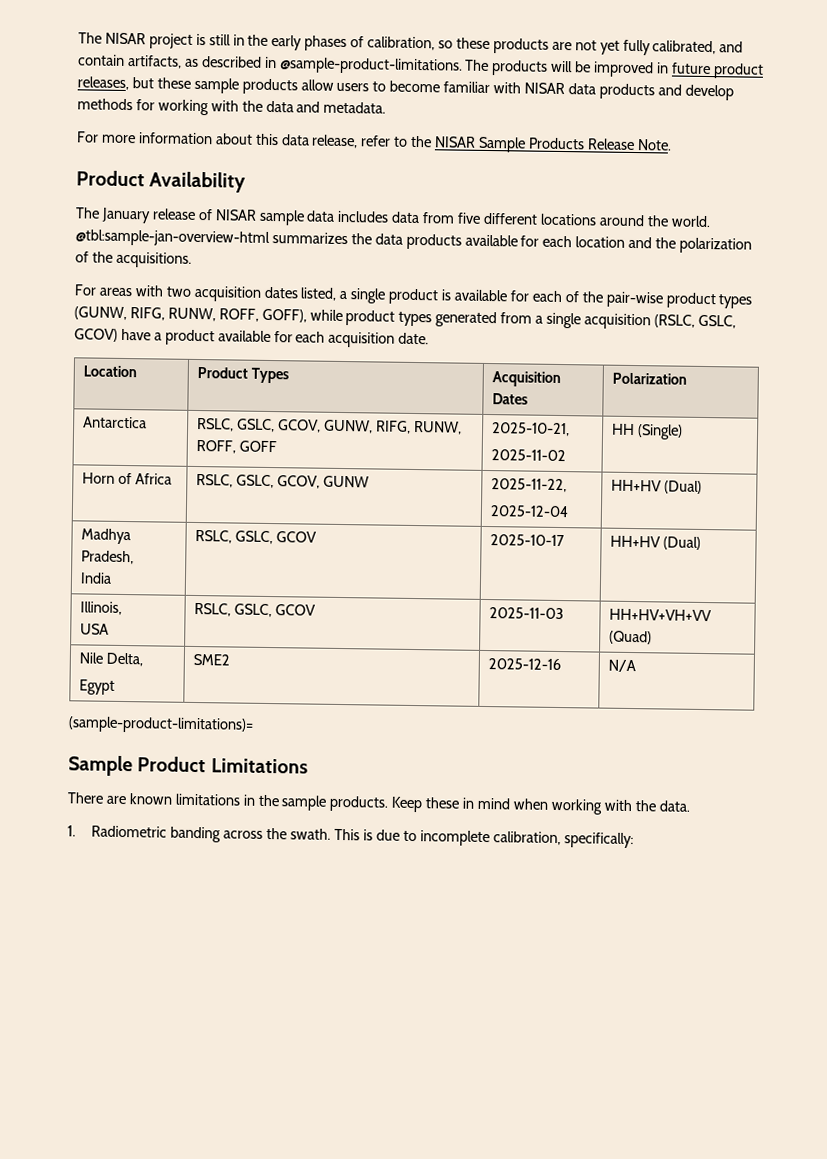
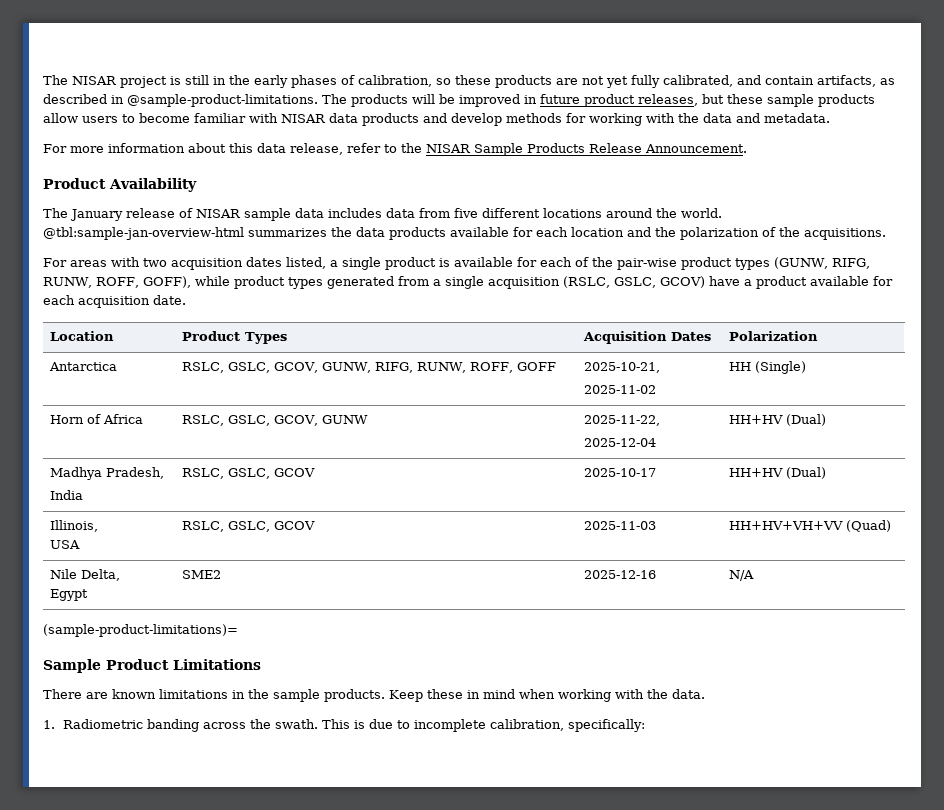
[636,139,672,151] Note. -> [645,144,747,153] Announcement.

